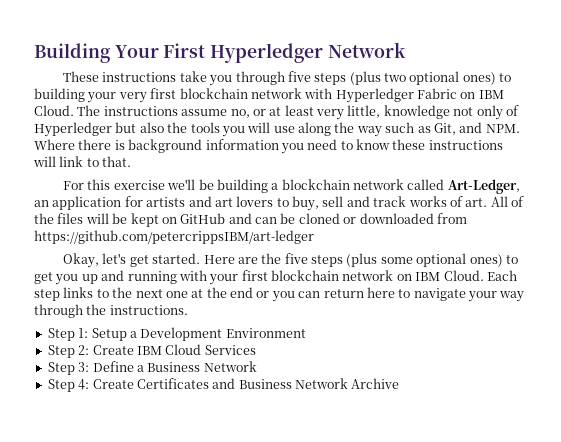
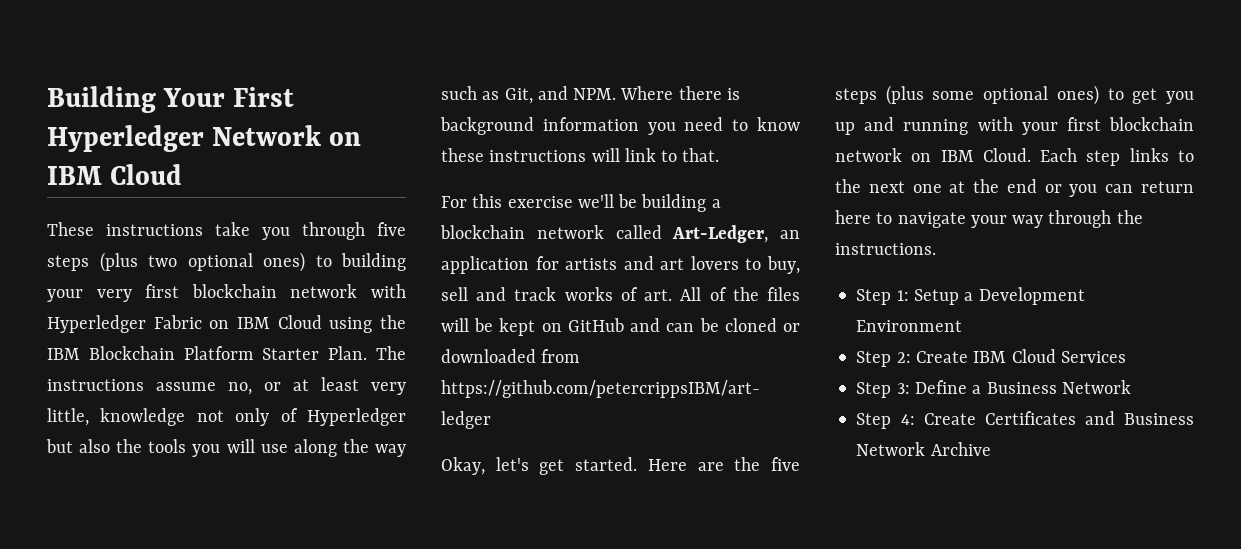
(406, 50) none -> [329,132,362,146] [47,164,183,185] on IBM Cloud
[34,105,74,116] Cloud. -> [277,315,406,333] [47,346,368,360] Cloud using the IBM Blockchain Platform Starter Plan.

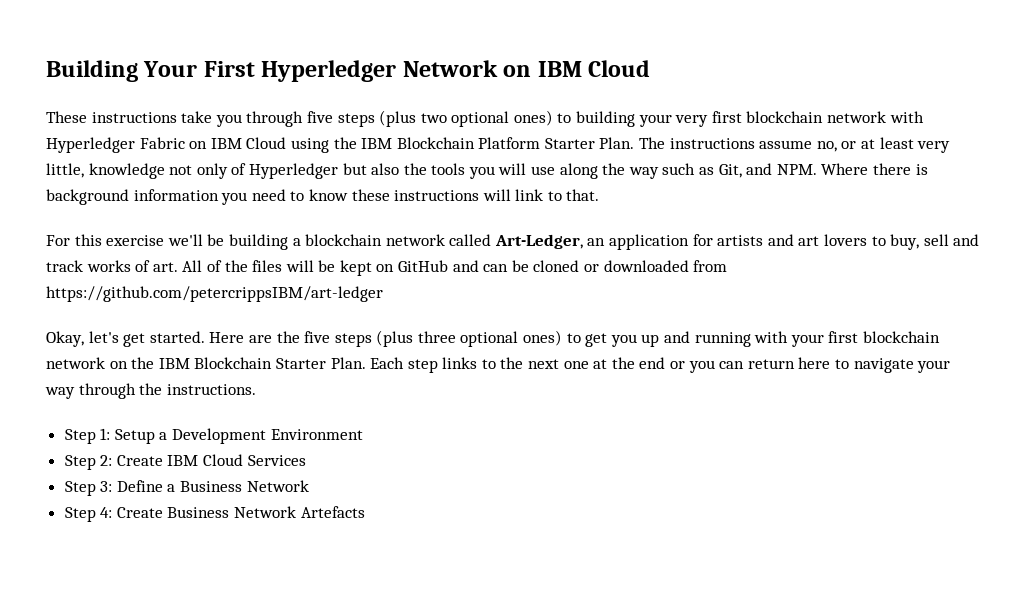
[932,91,975,100] some -> [417,331,456,343] three
[940,148,1031,162] IBM Cloud. -> [131,357,366,369] the IBM Blockchain Starter Plan.
[984,411,1194,425] [856,442,991,456] Certificates and Business Network Archive -> [167,506,365,518] Business Network Artefacts

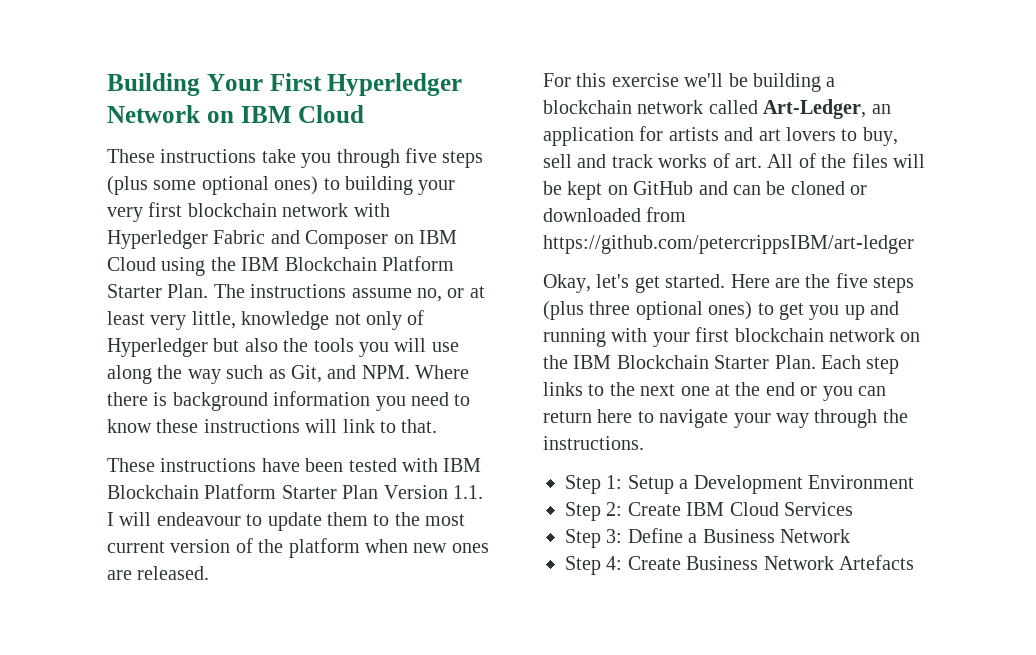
[420,113,447,123] two -> [153,180,197,190] some
(185, 143) none -> [270,230,389,249] and Composer
(600, 195) none -> [107,458,482,472] [107,484,483,499] [107,512,466,531] [107,538,489,558] [107,566,210,580] // These instructions have been tested with IBM Blockchain Platform Starter Plan Version 1.1. I will endeavour to update them to the most current version of the platform when new ones are released.

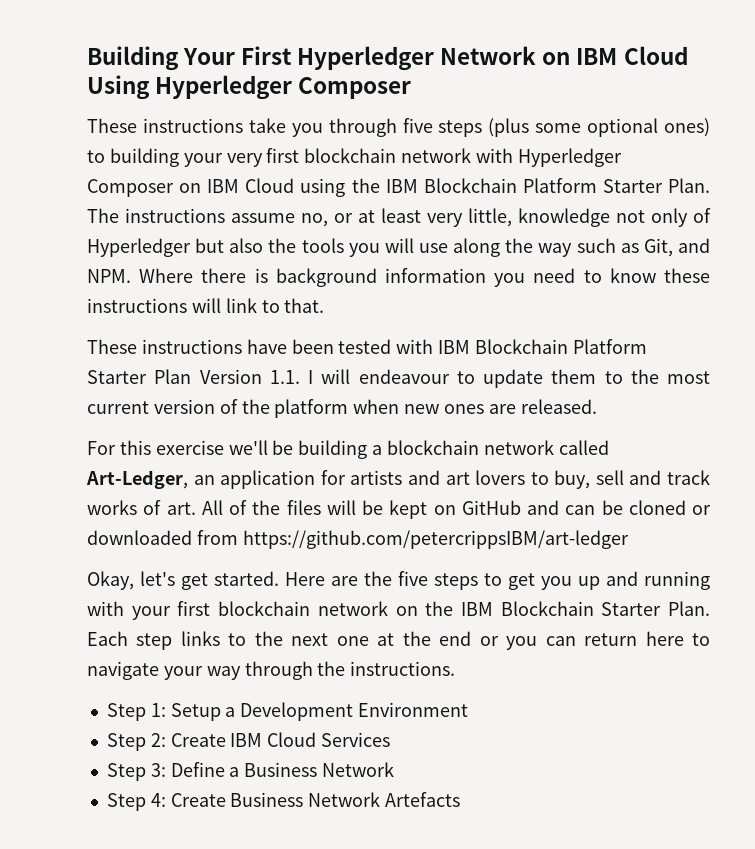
(365, 114) none -> [87,75,412,100] Using Hyperledger Composer
[213,230,300,244] Fabric and -> (622, 157) none
[543,301,753,320] (plus three optional ones) -> (478, 581) none

